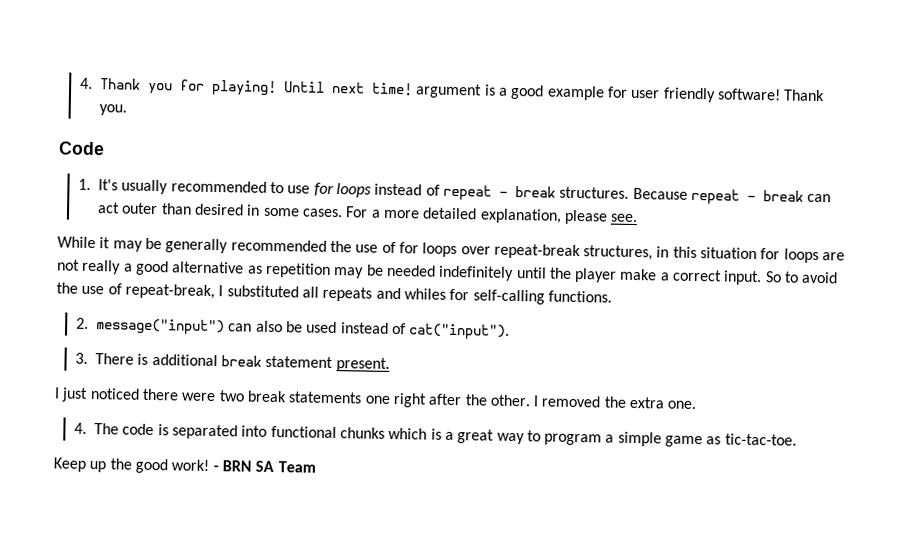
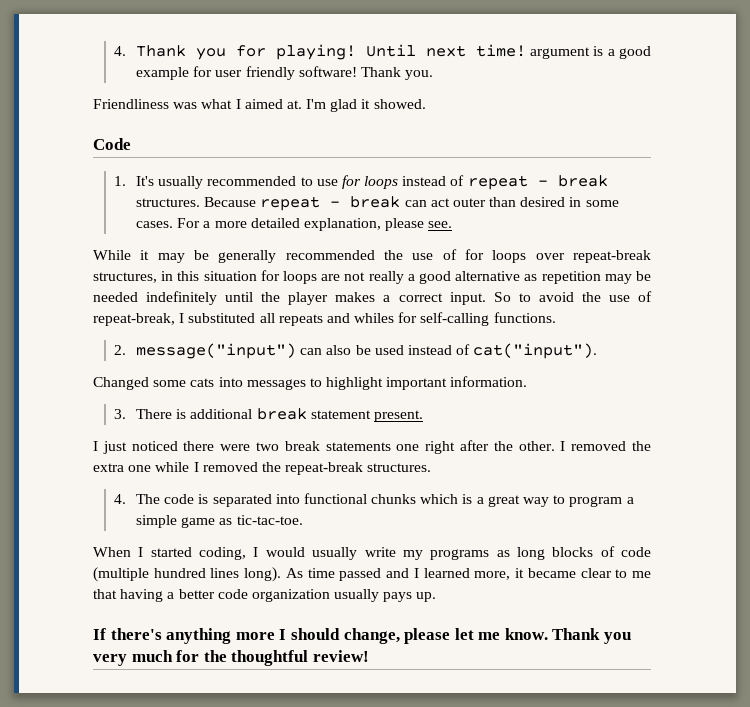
(127, 110) none -> [93,99,426,112] // Friendliness was what I aimed at. I'm glad it showed.
[619,268,658,281] make -> [335,292,376,302] makes
(511, 331) none -> [93,376,528,390] // Changed some cats into messages to highlight important information.
[667,400,697,410] one. -> [128,462,432,475] one while I removed the repeat-break structures.
[53,457,316,474] Keep up the good work! - BRN SA Team -> [93,546,651,560] [93,567,652,582] [93,589,437,602] [93,628,632,644] [93,650,369,666] When I started coding, I would usually write my programs as long blocks of code (multiple hundred lines long). As time passed and I learned more, it became clear to me that having a better code organization usually pays up. // If there's anything more I should change, please let me know. Thank you very much for the thoughtful review!

